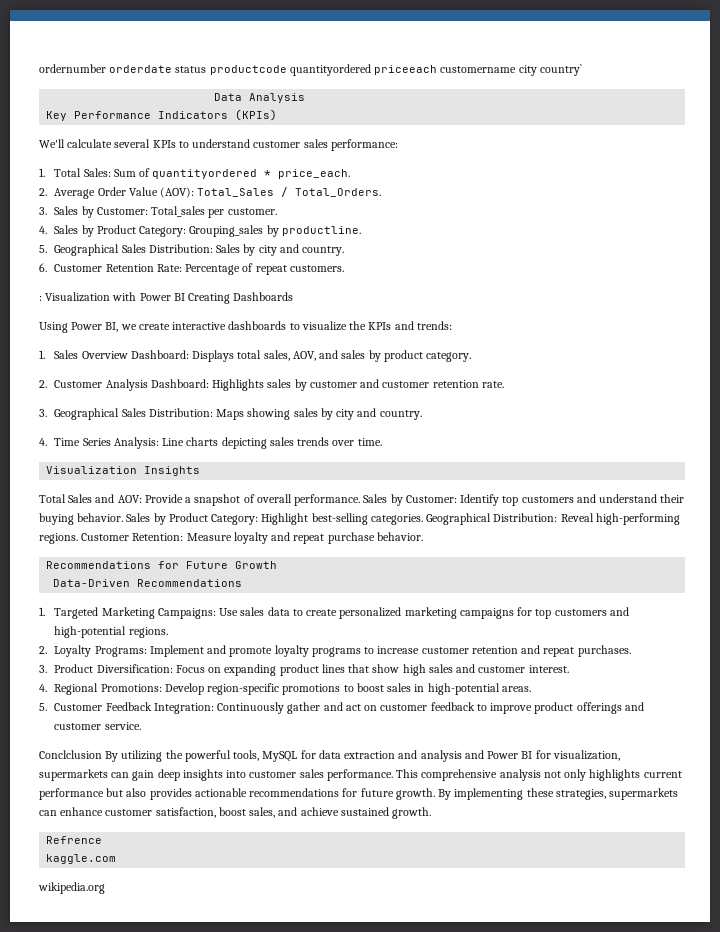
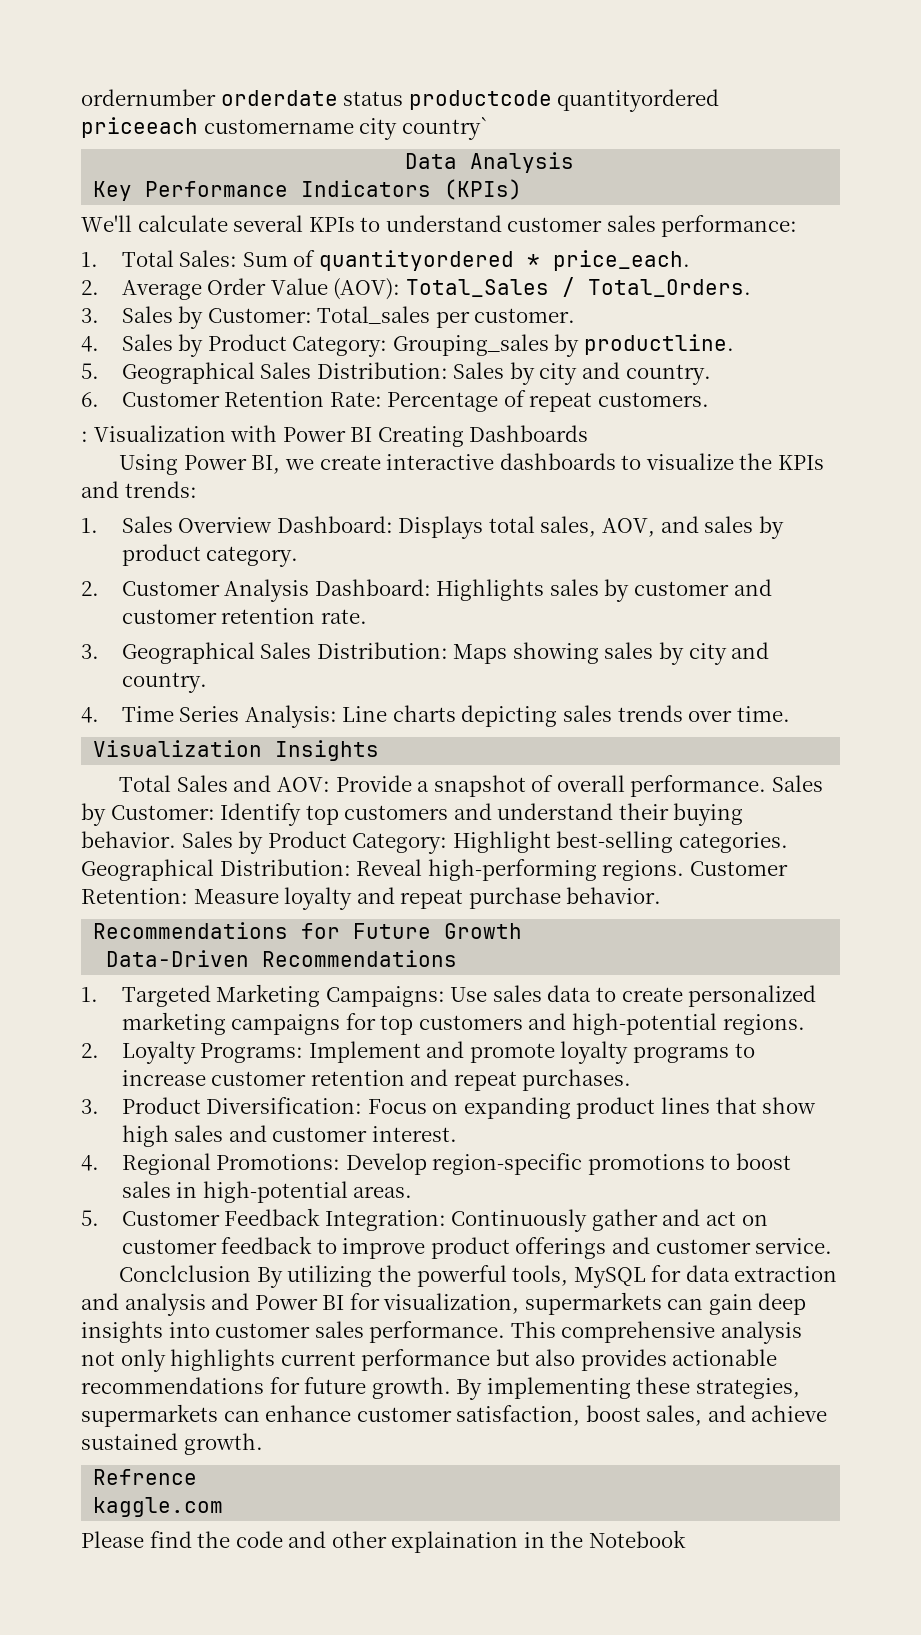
[38,882,105,894] wikipedia.org -> [81,1530,686,1553] Please find the code and other explaination in the Notebook

